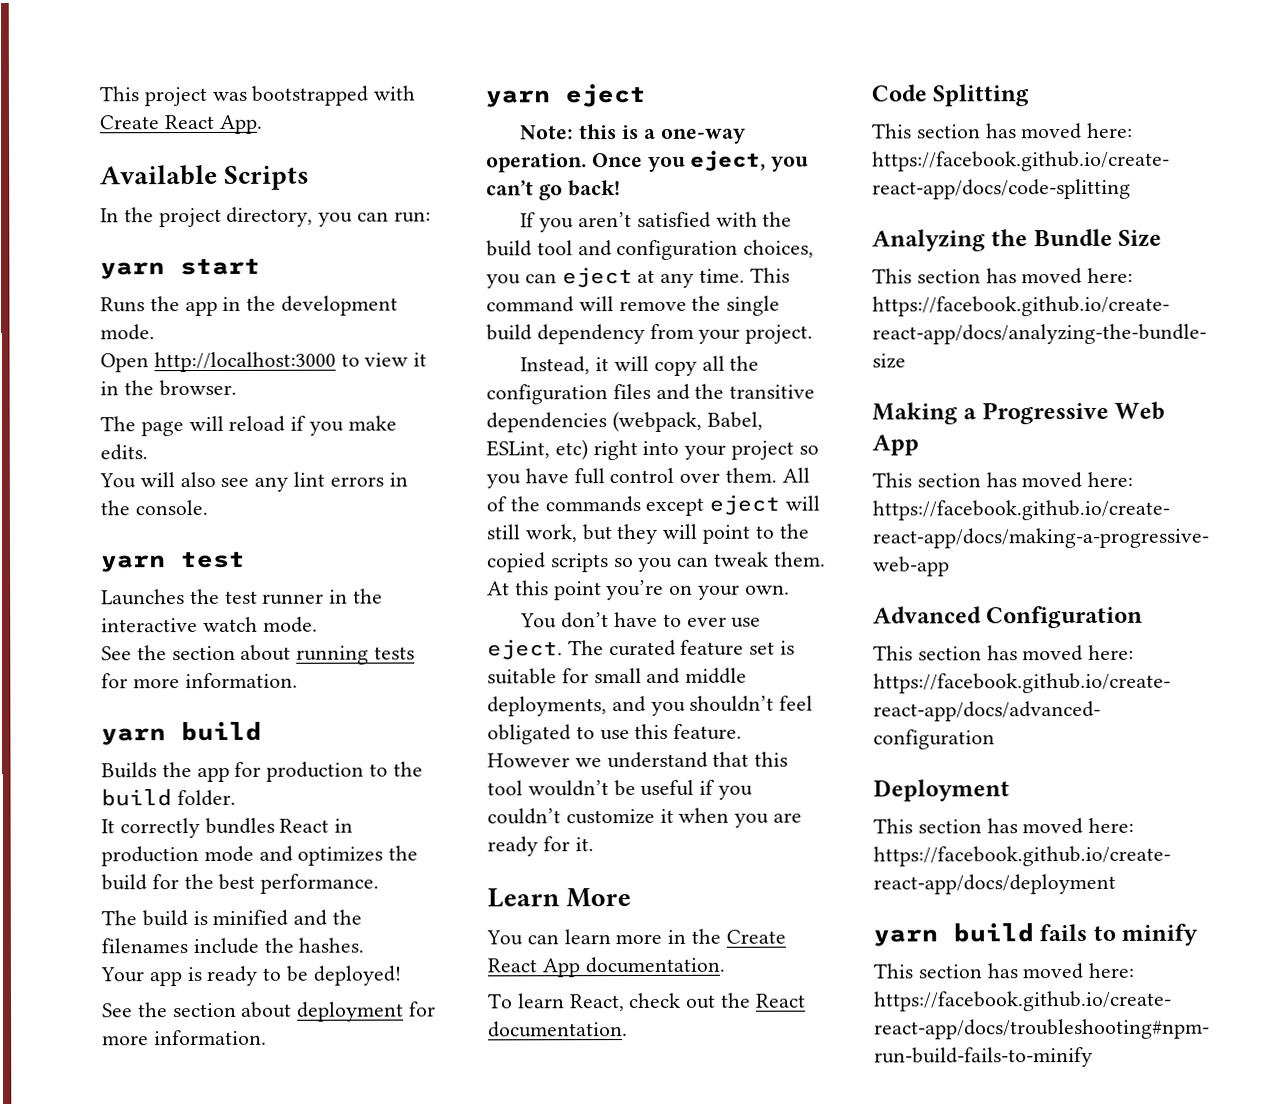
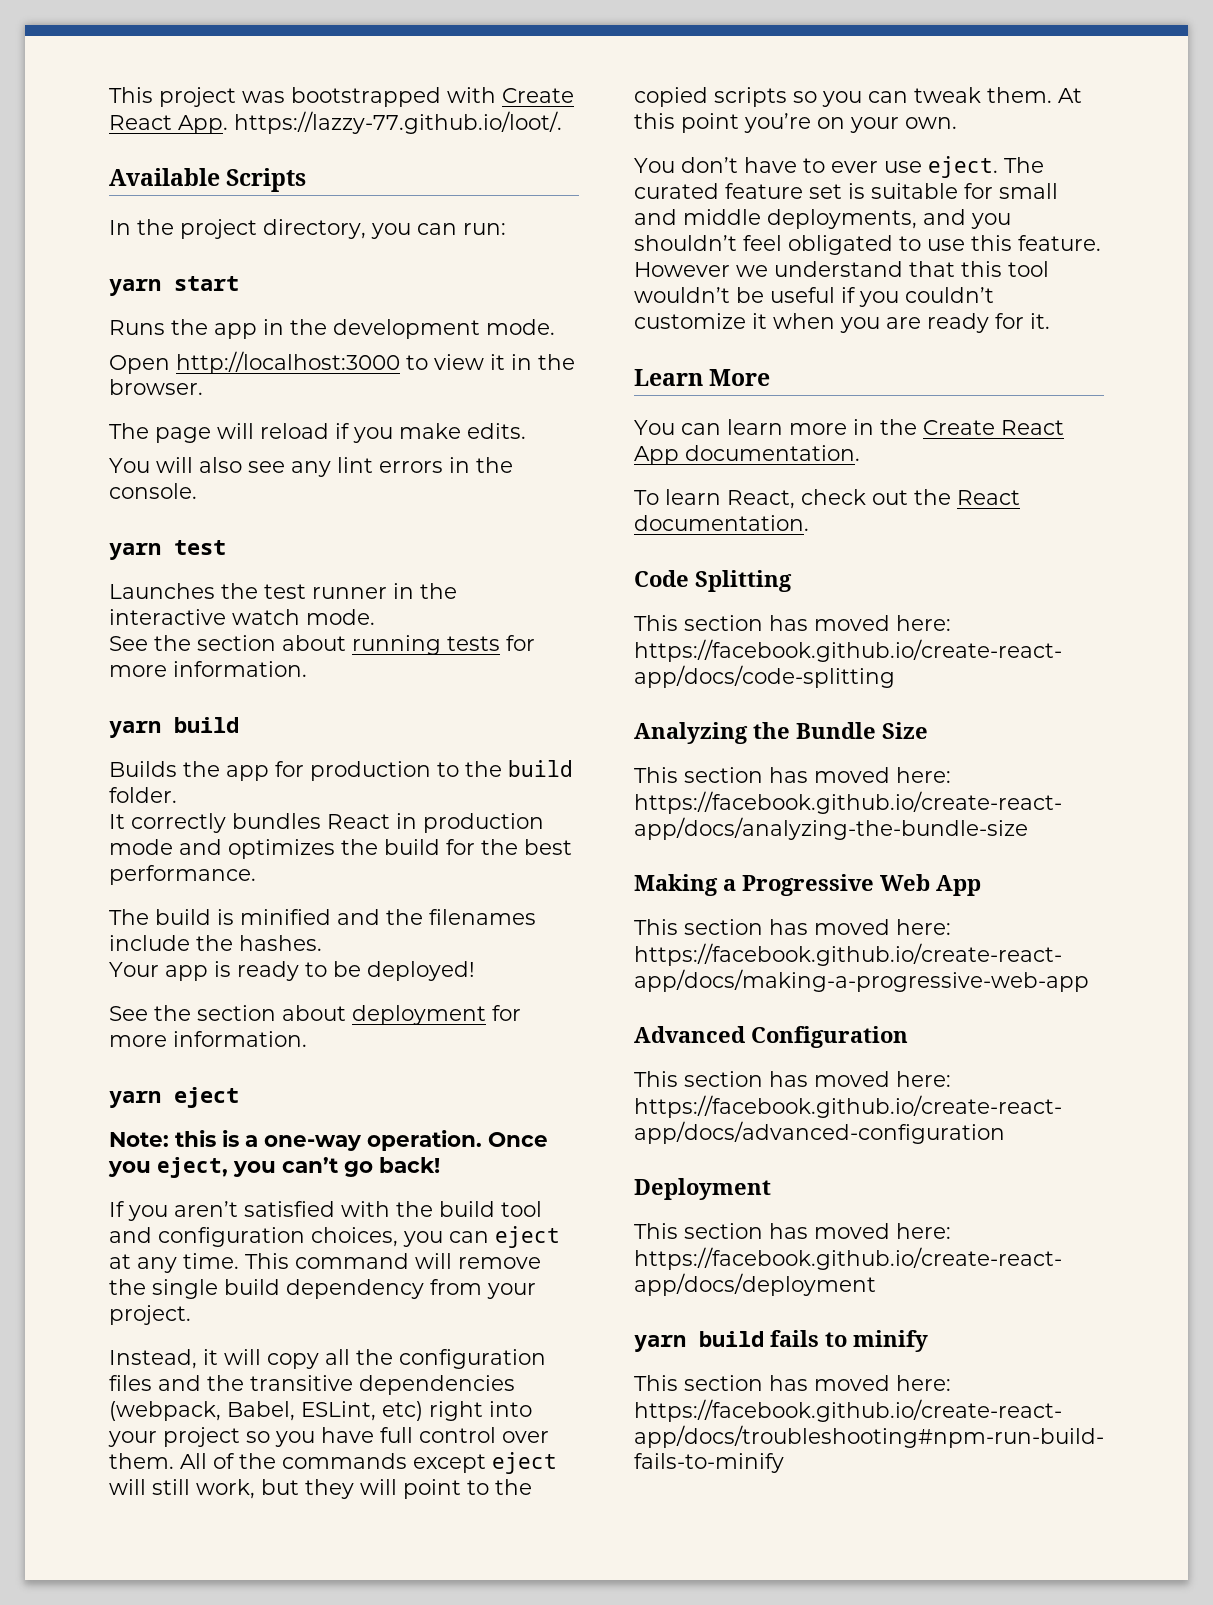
(263, 124) none -> [234,111,562,134] https://lazzy-77.github.io/loot/.

